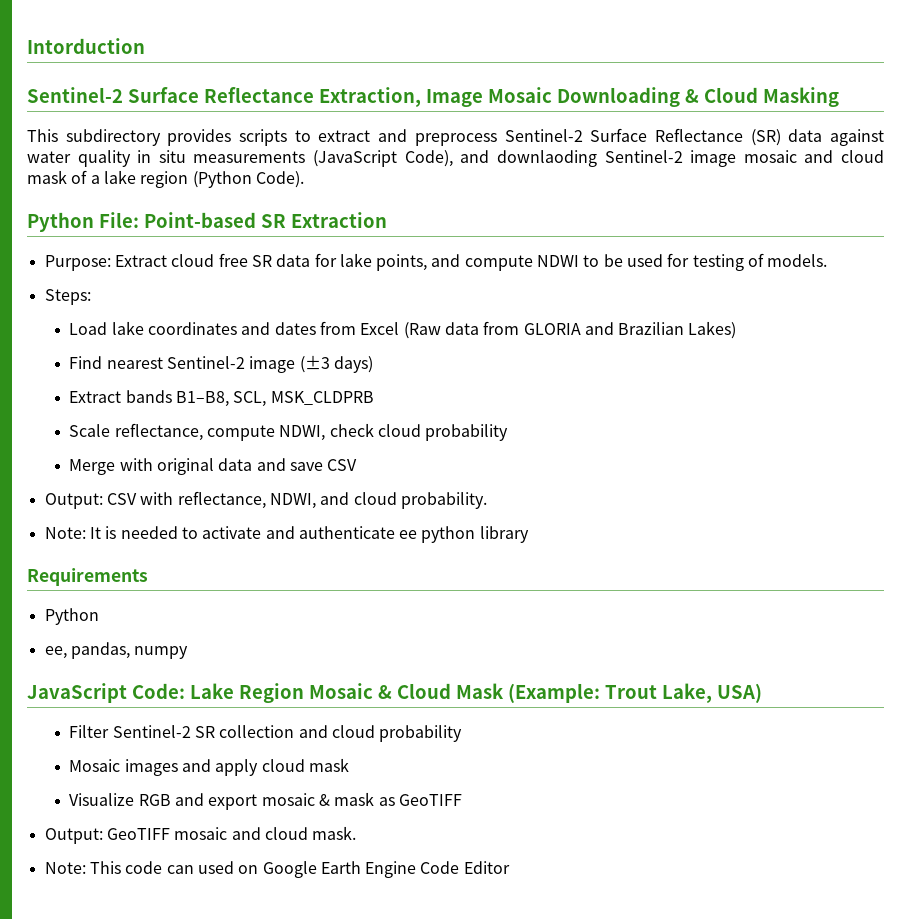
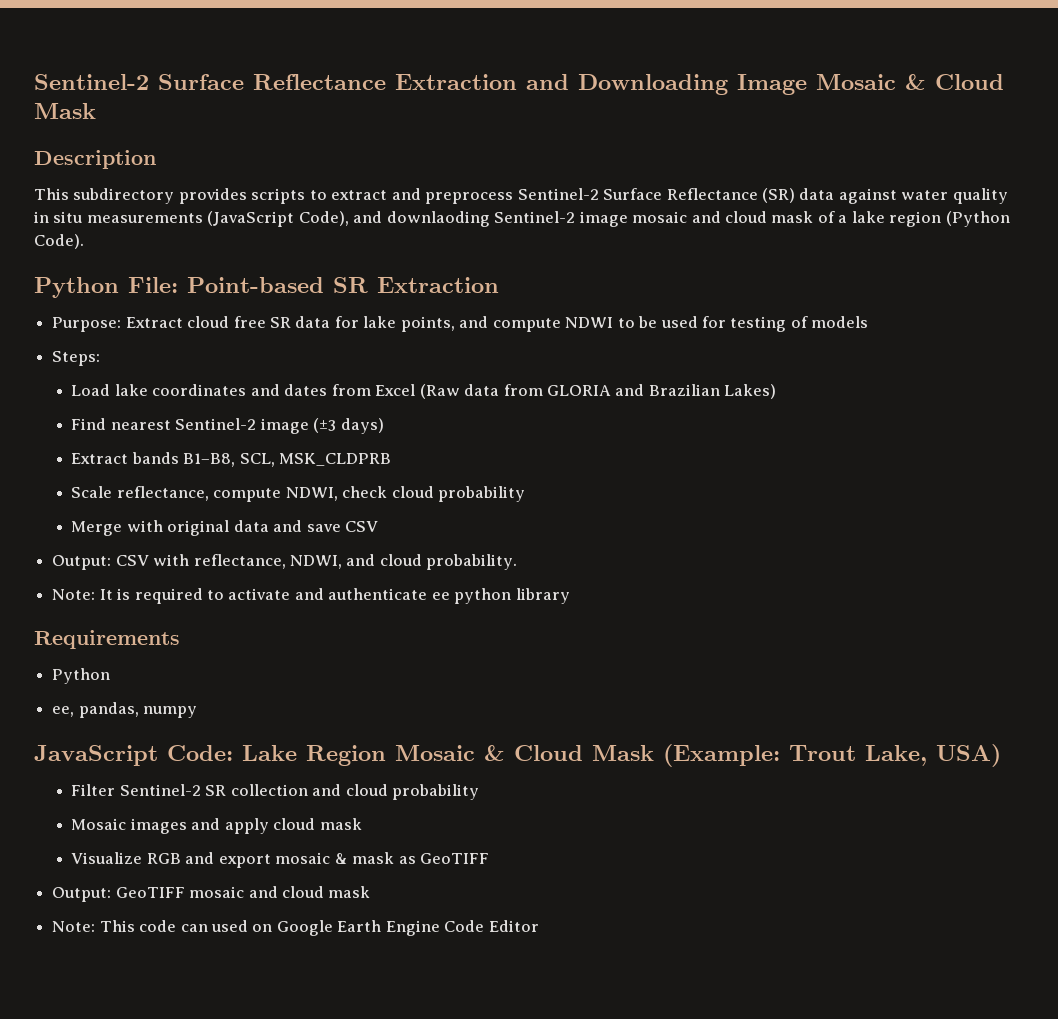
[27,38,145,54] [27,87,421,107] Intorduction // Sentinel-2 Surface Reflectance Extraction, -> [34,74,728,95] Sentinel-2 Surface Reflectance Extraction and Downloading
[556,87,839,107] Downloading & Cloud Masking -> [905,74,1004,90] [34,103,96,119] [34,150,156,169] & Cloud Mask // Description
[767,254,828,267] models. -> [811,316,869,328] models
[120,526,178,539] needed -> [134,588,203,604] required
[312,826,357,840] mask. -> [328,886,371,898] mask

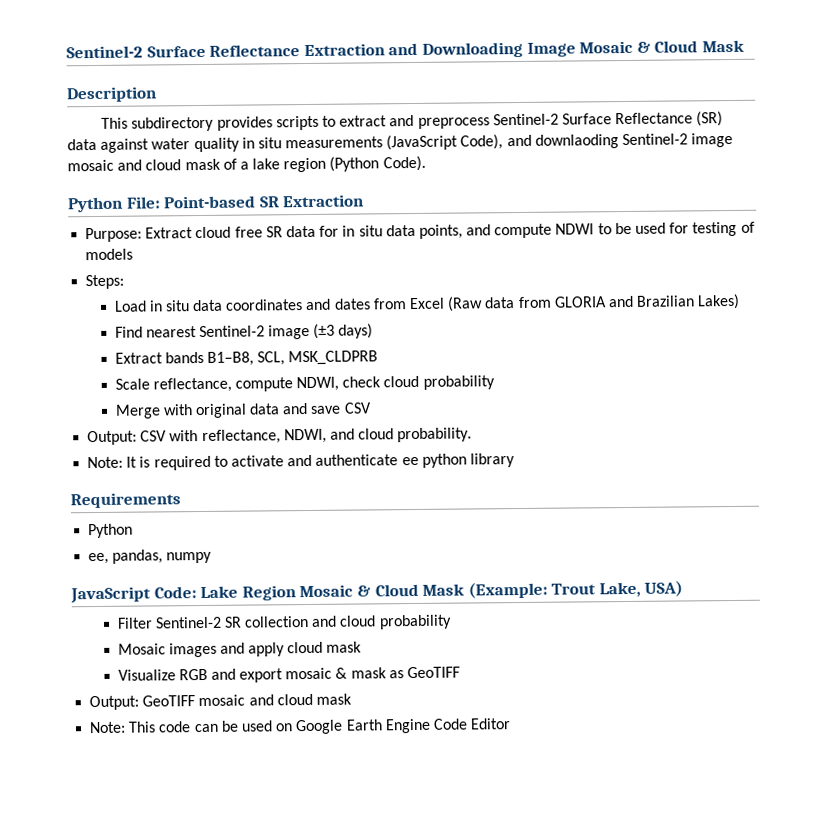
[363,316,397,328] lake -> [342,224,416,237] in situ data
[114,384,148,396] lake -> [148,299,224,312] in situ data
(208, 928) none -> [220,720,239,732] be

